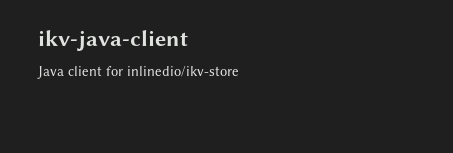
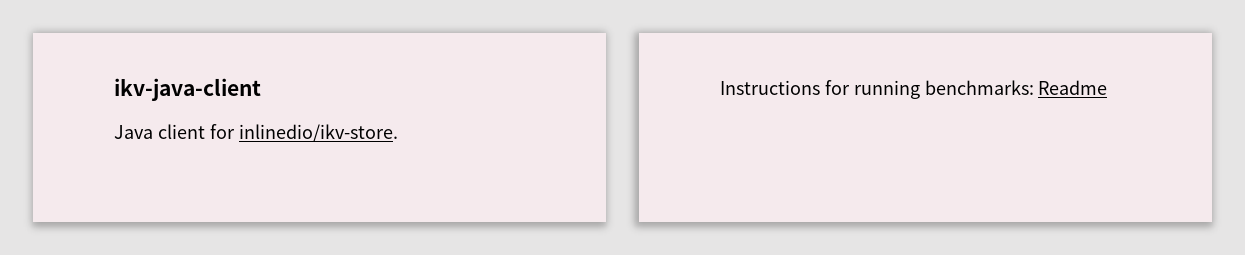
[127,66,239,77] inlinedio/ikv-store -> [238,124,398,142] [720,80,1108,99] inlinedio/ikv-store. // Instructions for running benchmarks: Readme

